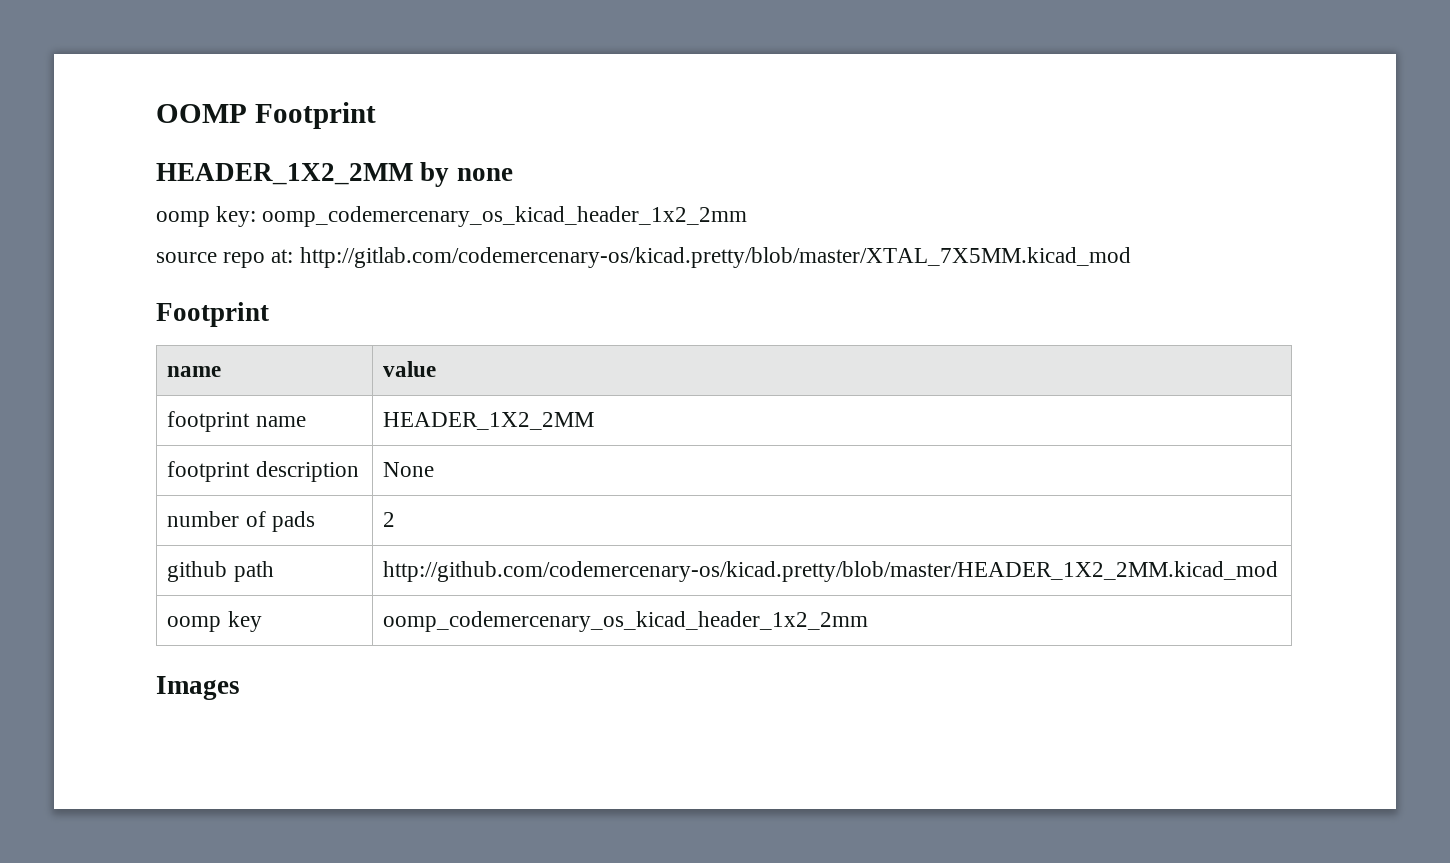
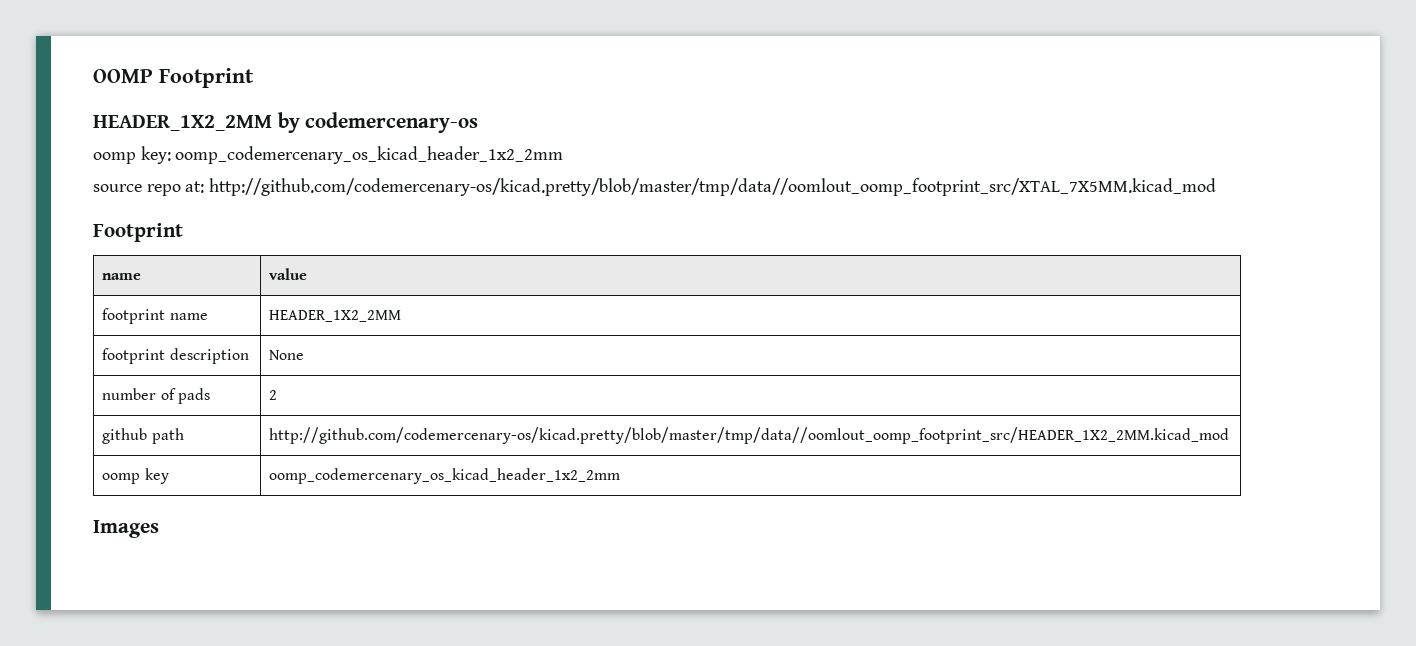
[420,162,513,187] by none -> [277,112,479,133] by codemercenary-os
[299,247,1131,268] http://gitlab.com/codemercenary-os/kicad.pretty/blob/master/XTAL_7X5MM.kicad_mod -> [209,178,1217,196] http://github.com/codemercenary-os/kicad.pretty/blob/master/tmp/data//oomlout_oomp_footprint_src/XTAL_7X5MM.kicad_mod
[383,561,1279,582] http://github.com/codemercenary-os/kicad.pretty/blob/master/HEADER_1X2_2MM.kicad_mod -> [269,427,1230,444] http://github.com/codemercenary-os/kicad.pretty/blob/master/tmp/data//oomlout_oomp_footprint_src/HEADER_1X2_2MM.kicad_mod

